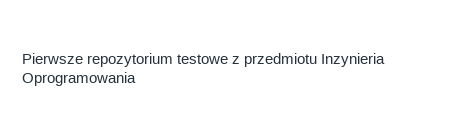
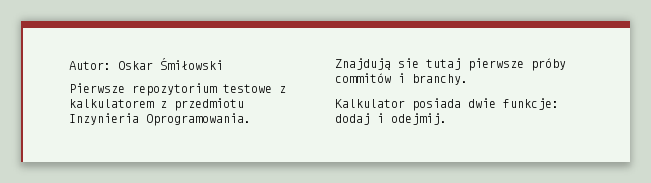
(22, 58) none -> [69,58,223,70] Autor: Oskar Śmiłowski //
[244,53,386,67] [22,72,136,86] przedmiotu Inzynieria Oprogramowania -> [69,98,244,111] [69,113,251,126] [335,58,566,71] [335,73,468,85] [335,98,559,111] [335,113,447,125] kalkulatorem z przedmiotu Inzynieria Oprogramowania. Znajdują sie tutaj pierwsze próby commitów i branchy. // Kalkulator posiada dwie funkcje: dodaj i odejmij.

